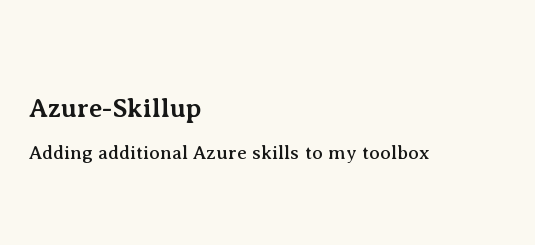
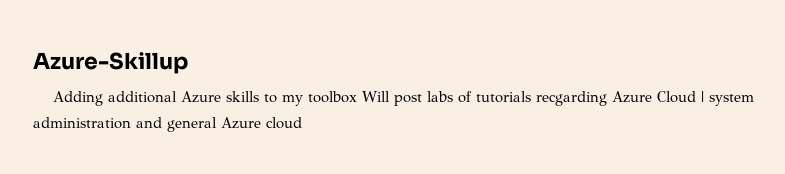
(430, 152) none -> [361,91,754,106] [33,117,302,132] Will post labs of tutorials recgarding Azure Cloud | system administration and general Azure cloud

